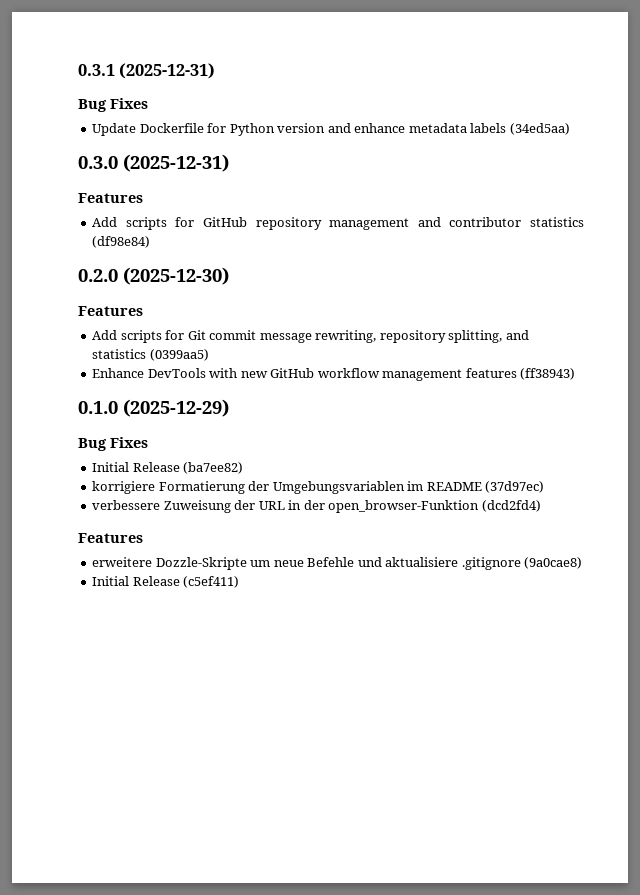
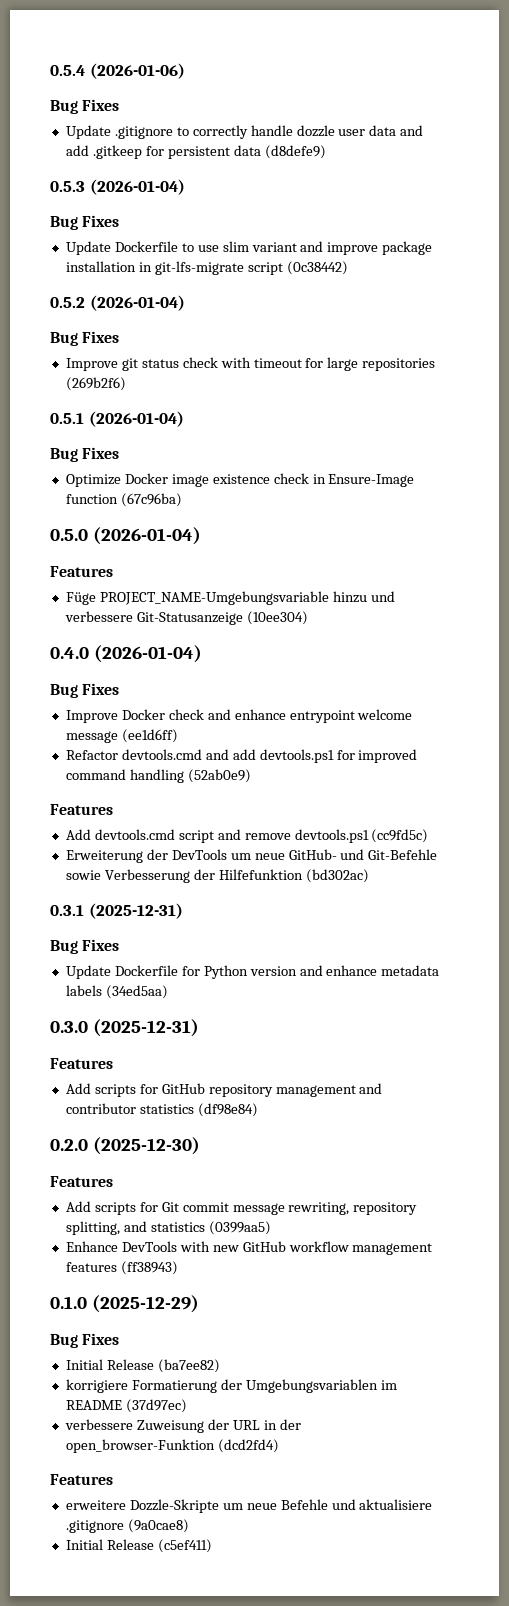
(78, 70) none -> [50,63,185,79] [50,99,120,114] [65,125,424,139] [65,145,326,159] [50,179,185,195] [50,215,120,230] [65,241,433,255] [65,261,348,275] [50,295,185,311] [50,331,120,346] [65,357,436,371] [65,377,126,391] [50,411,184,427] [50,447,120,462] [65,473,415,487] [65,493,182,507] [50,527,201,545] [50,566,113,577] [65,591,395,605] [64,611,308,625] [50,645,202,663] [50,683,120,698] [65,709,413,723] [65,729,178,743] [65,749,418,763] [65,769,251,783] [50,804,113,815] [65,829,429,843] [65,849,438,863] [65,869,369,883] 0.5.4 (2026-01-06) // Bug Fixes // Update .gitignore to correctly handle dozzle user data and add .gitkeep for persistent data (d8defe9) // 0.5.3 (2026-01-04) // Bug Fixes // Update Dockerfile to use slim variant and improve package installation in git-lfs-migrate script (0c38442) // 0.5.2 (2026-01-04) // Bug Fixes // Improve git status check with timeout for large repositories (269b2f6) // 0.5.1 (2026-01-04) // Bug Fixes // Optimize Docker image existence check in Ensure-Image function (67c96ba) // 0.5.0 (2026-01-04) // Features // Füge PROJECT_NAME-Umgebungsvariable hinzu und verbessere Git-Statusanzeige (10ee304) // 0.4.0 (2026-01-04) // Bug Fixes // Improve Docker check and enhance entrypoint welcome message (ee1d6ff) // Refactor devtools.cmd and add devtools.ps1 for improved command handling (52ab0e9) // Features // Add devtools.cmd script and remove devtools.ps1 (cc9fd5c) // Erweiterung der DevTools um neue GitHub- und Git-Befehle sowie Verbesserung der Hilfefunktion (bd302ac) //

